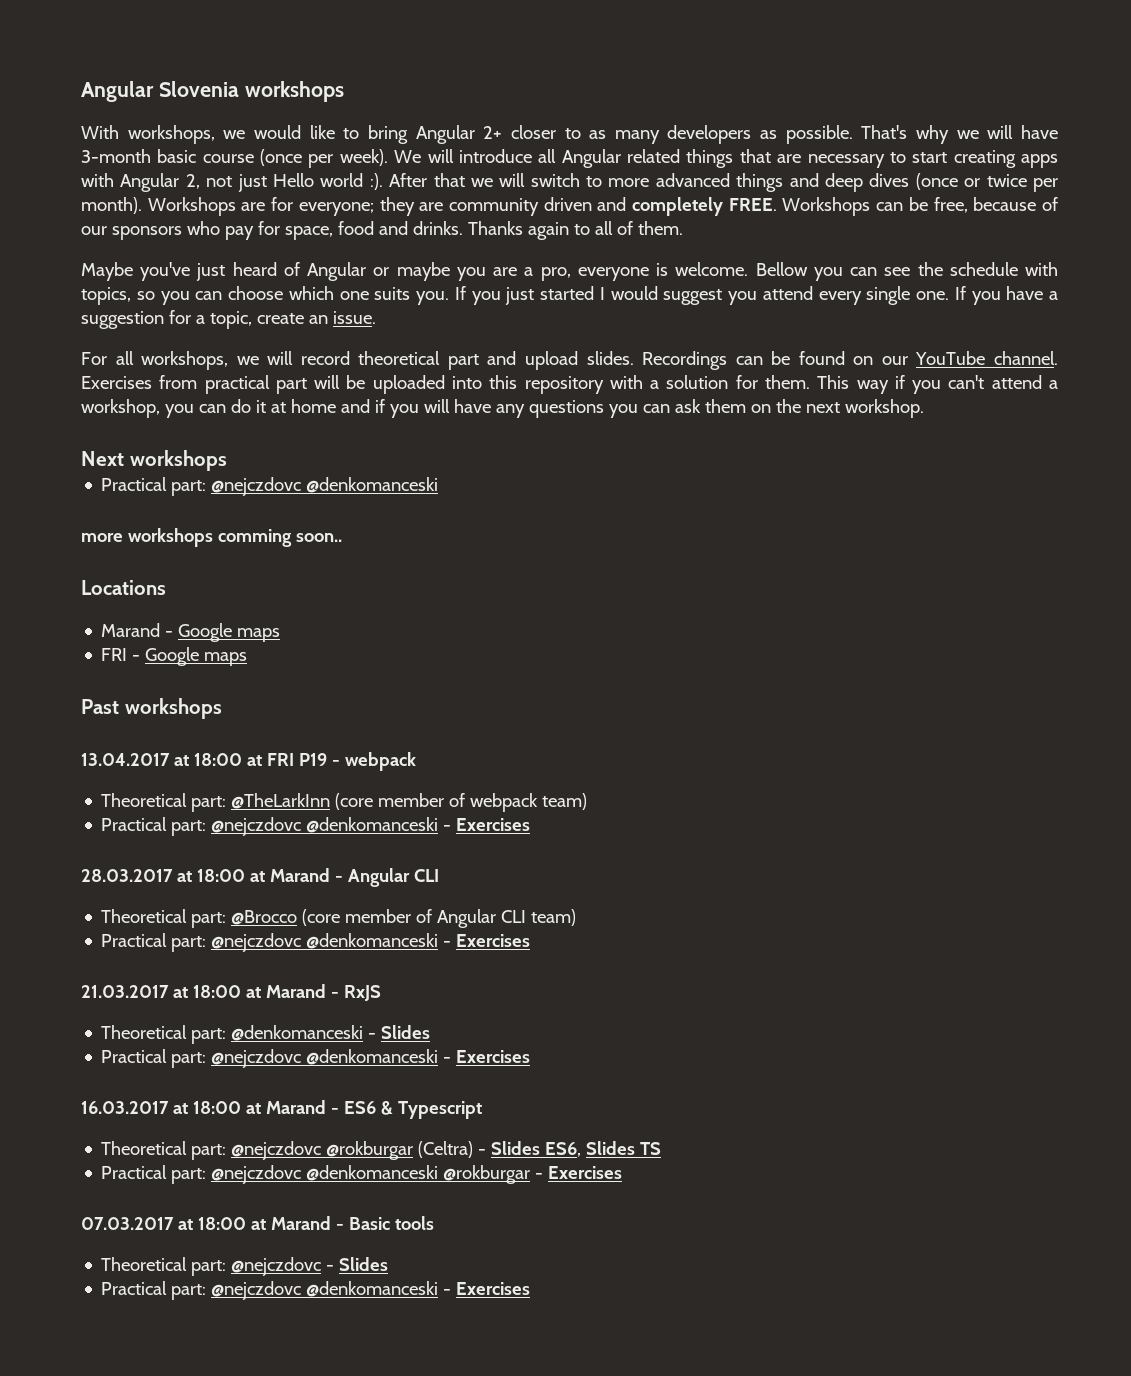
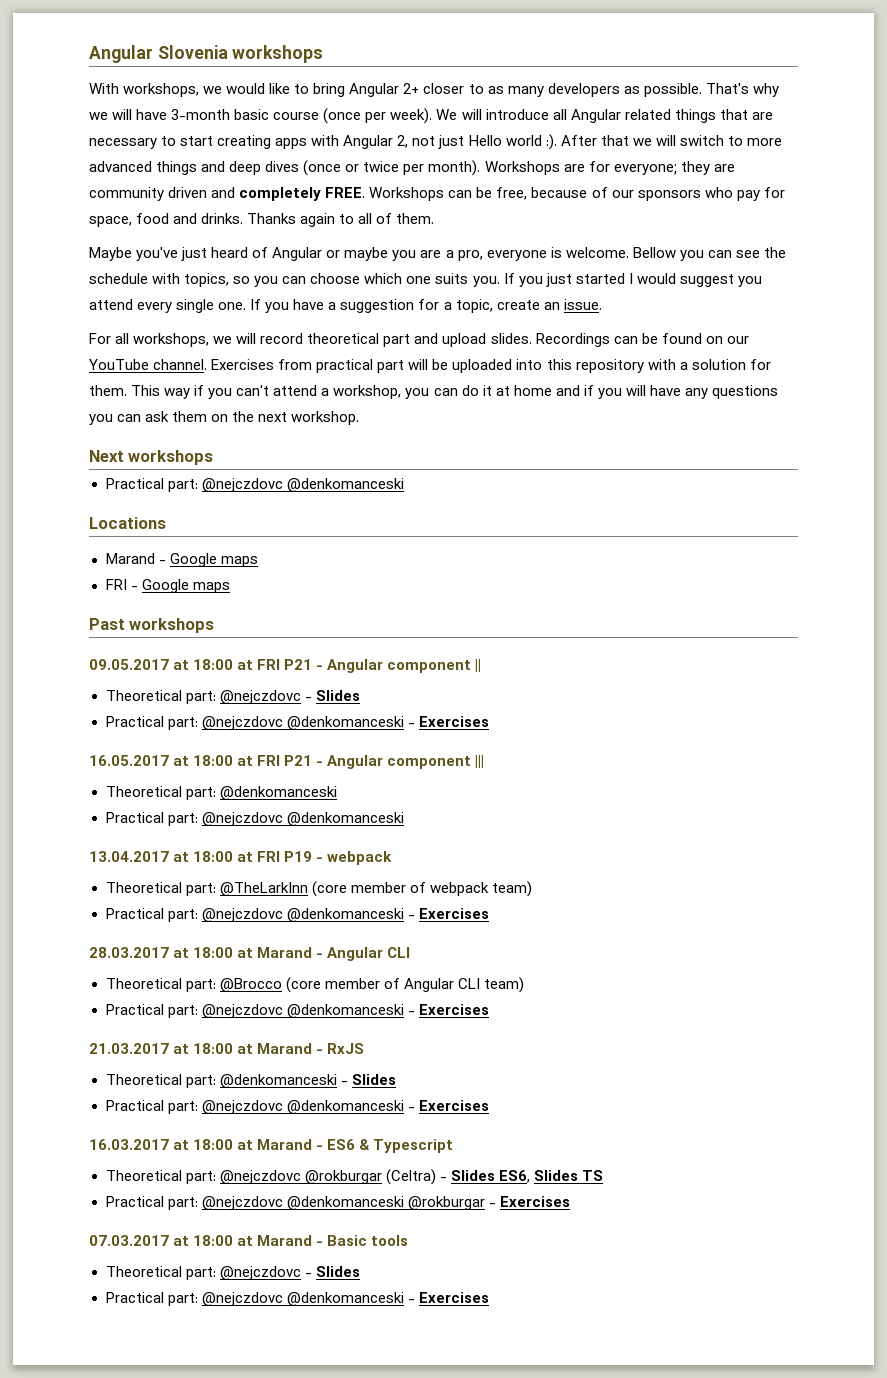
[81,528,342,547] // more workshops comming soon.. -> (404, 485) none
(222, 708) none -> [89,659,482,673] [105,690,360,704] [105,716,489,730] [89,755,485,769] [105,786,337,800] [105,812,404,826] // 09.05.2017 at 18:00 at FRI P21 - Angular component || // Theoretical part: @nejczdovc - Slides // Practical part: @nejczdovc @denkomanceski - Exercises // 16.05.2017 at 18:00 at FRI P21 - Angular component ||| // Theoretical part: @denkomanceski // Practical part: @nejczdovc @denkomanceski

